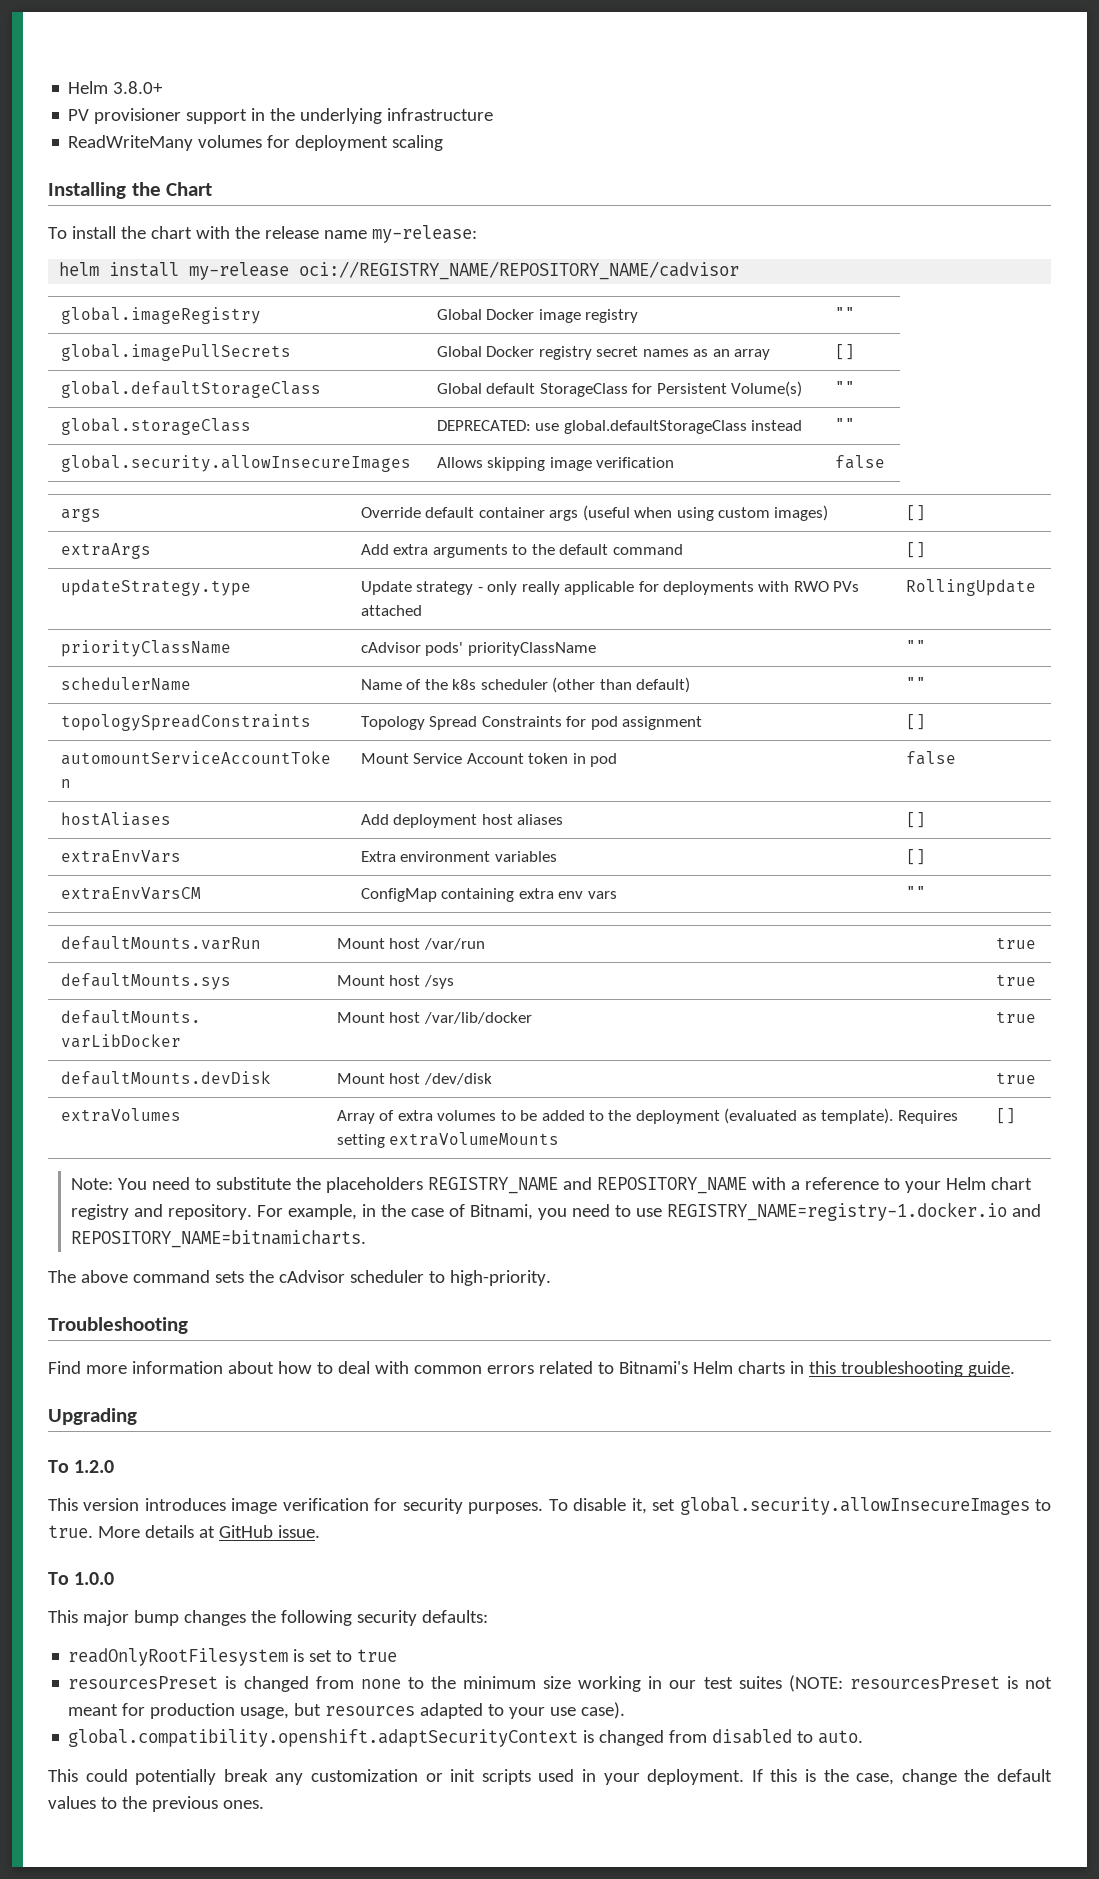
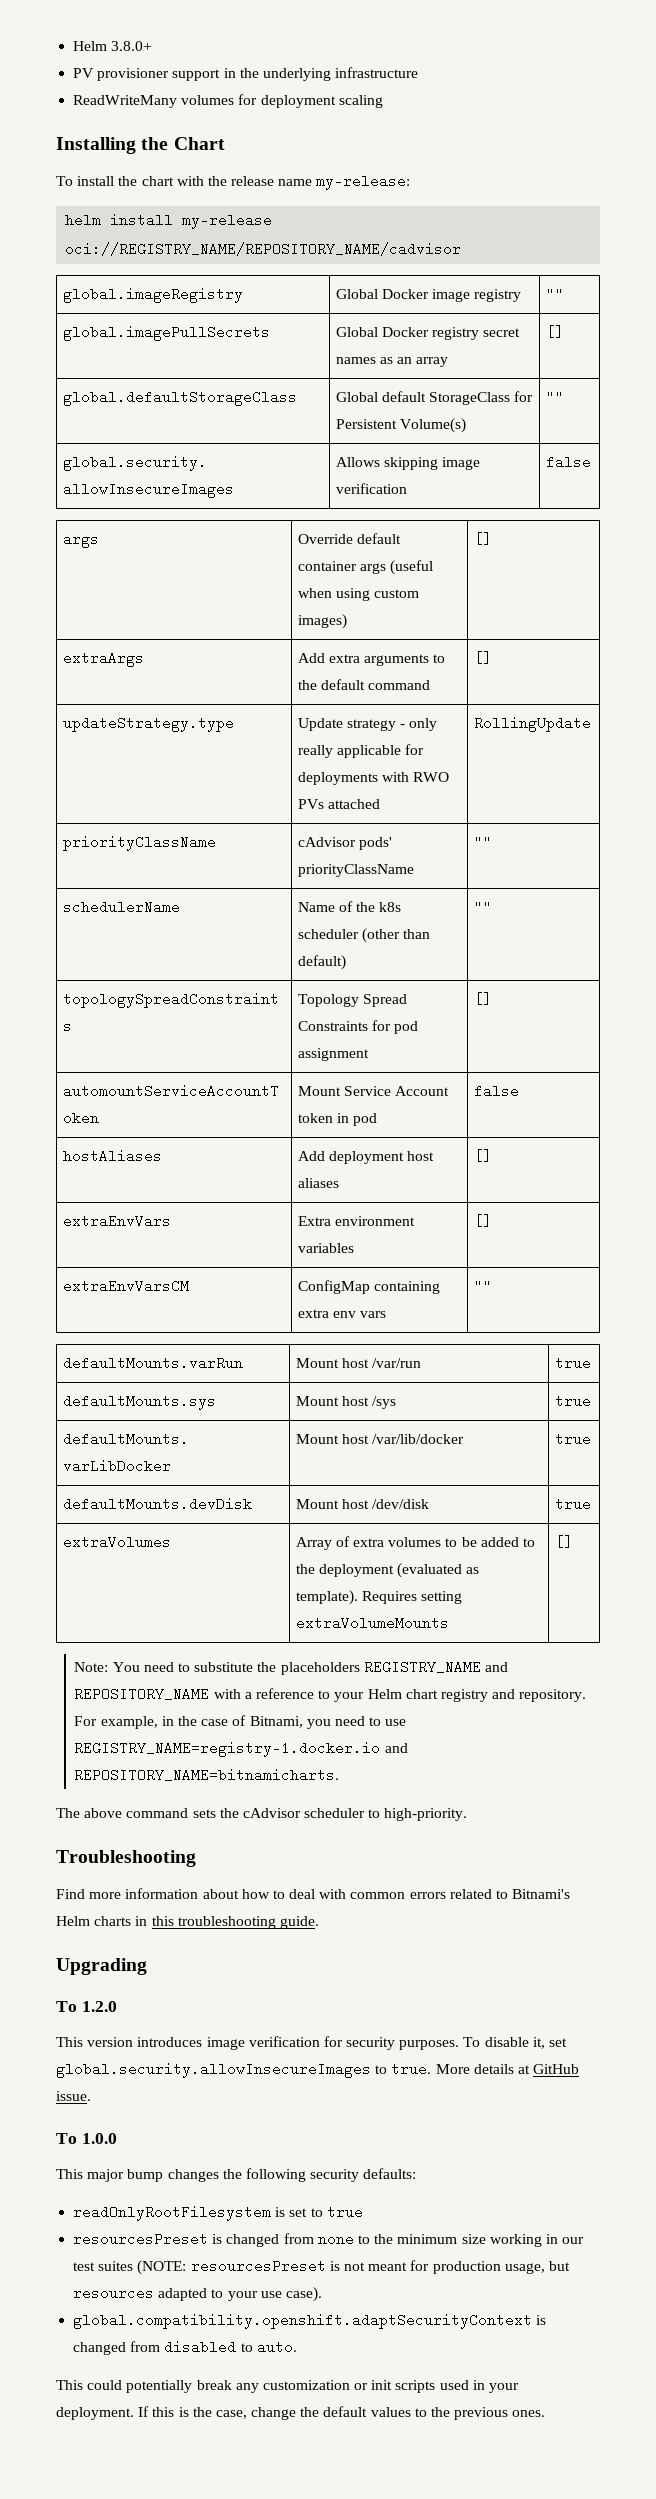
[60,418,251,435] [436,420,803,434] [834,418,855,431] // global.storageClass | DEPRECATED: use global.defaultStorageClass instead | "" -> (564, 397) none

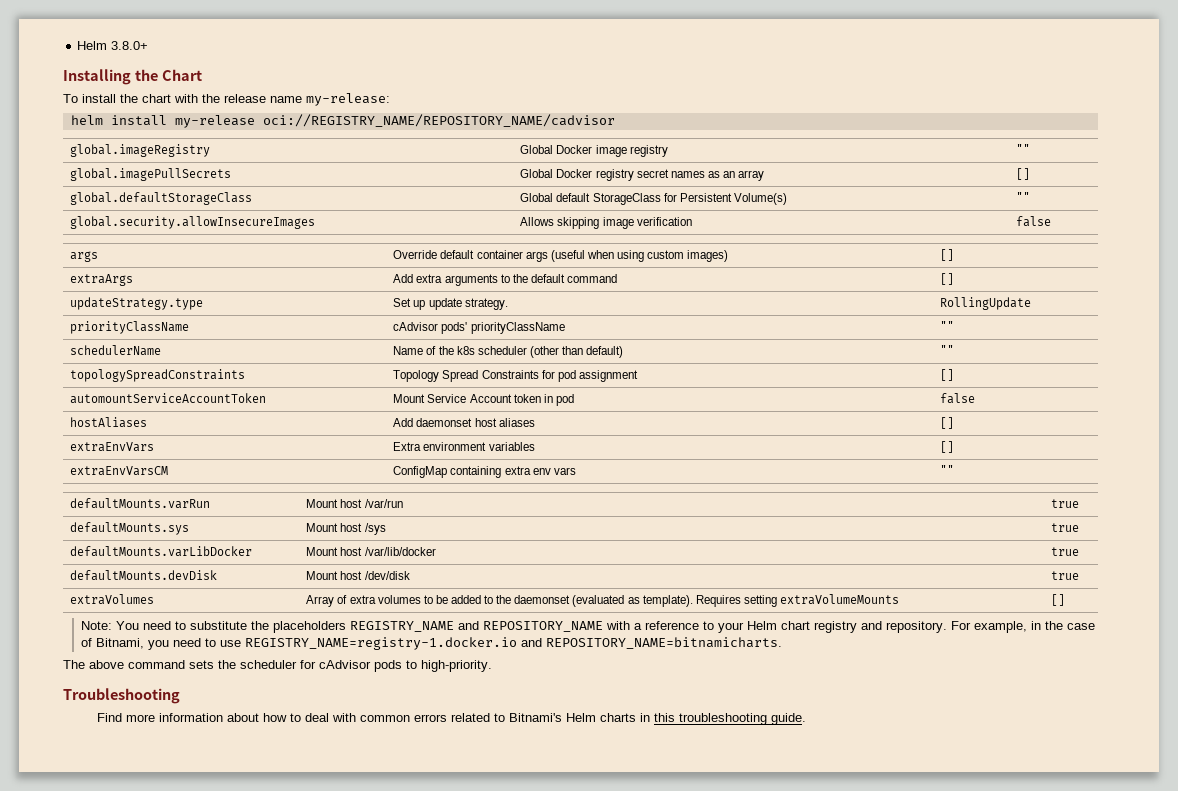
[73,67,419,81] [73,94,383,108] // PV provisioner support in the underlying infrastructure // ReadWriteMany volumes for deployment scaling -> (149, 45) none
[297,718,438,731] [297,744,424,758] [297,772,449,785] [297,799,380,809] Update strategy - only really applicable for deployments with RWO PVs attached -> [393,298,508,310] Set up update strategy.
[328,1151,404,1164] deployment -> [416,418,473,427] daemonset
[318,1564,394,1577] deployment -> [514,595,571,604] daemonset
[242,1808,366,1818] cAdvisor scheduler -> [240,660,402,672] scheduler for cAdvisor pods
[56,1958,147,1975] [56,2001,117,2012] [56,2036,568,2050] [56,2062,580,2078] [56,2091,91,2101] [56,2133,117,2144] [56,2168,417,2182] [73,2205,363,2221] [73,2232,585,2247] [73,2259,570,2275] [73,2286,322,2302] [73,2313,547,2329] [73,2340,297,2355] [56,2380,520,2393] [56,2406,546,2420] // Upgrading // To 1.2.0 // This version introduces image verification for security purposes. To disable it, set global.security.allowInsecureImages to true. More details at GitHub issue. // To 1.0.0 // This major bump changes the following security defaults: // readOnlyRootFilesystem is set to true // resourcesPreset is changed from none to the minimum size working in our test suites (NOTE: resourcesPreset is not meant for production usage, but resources adapted to your use case). // global.compatibility.openshift.adaptSecurityContext is changed from disabled to auto. // This could potentially break any customization or init scripts used in your deployment. If this is the case, change the default values to the previous ones. -> (806, 719) none

